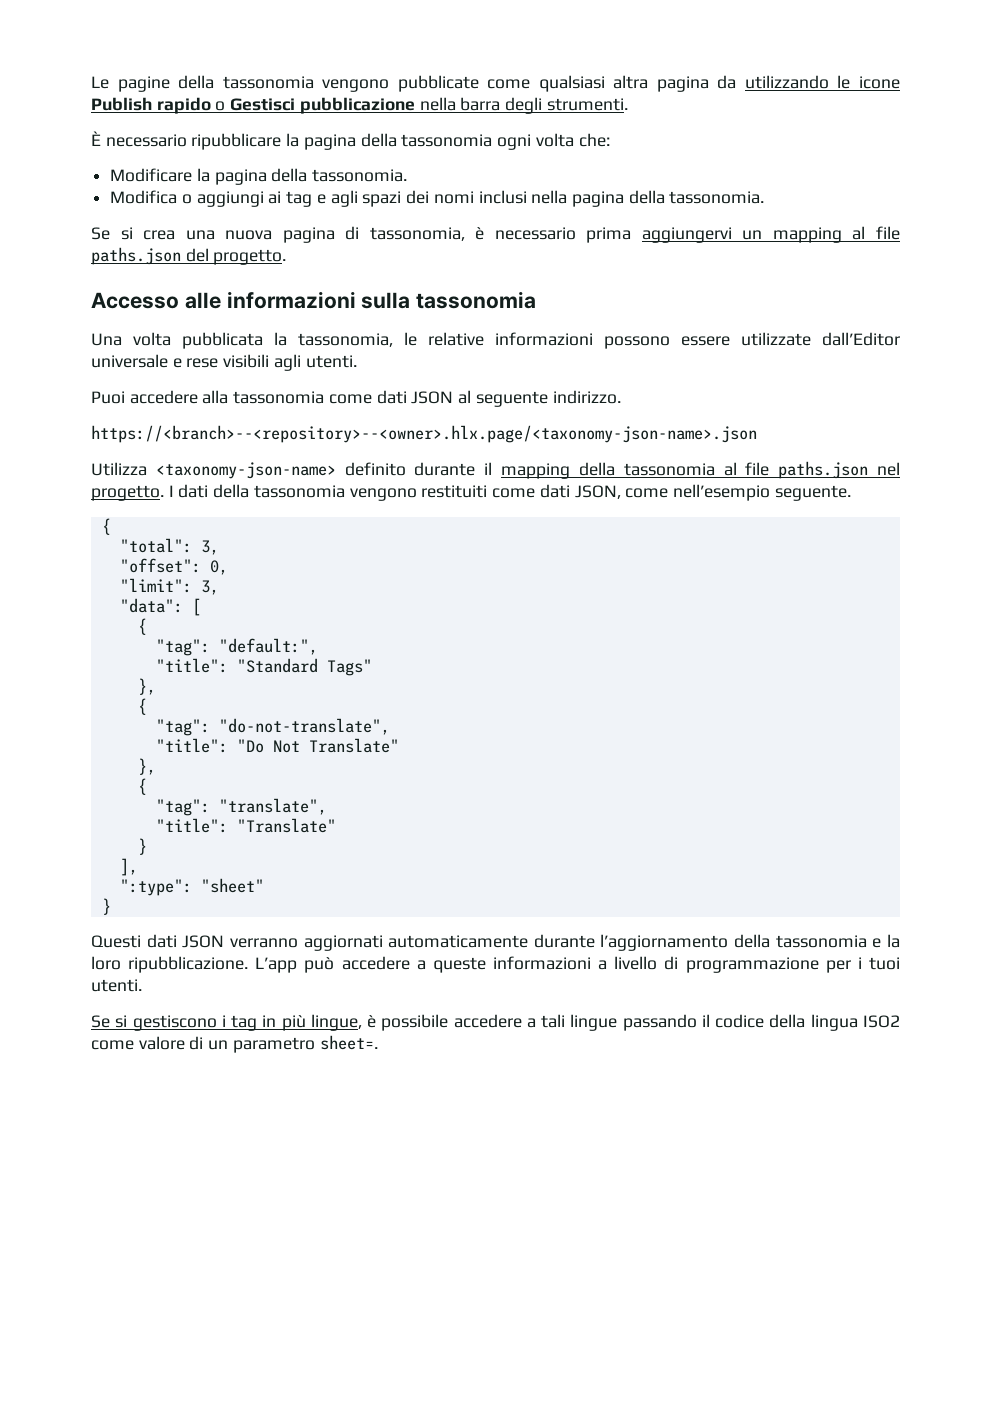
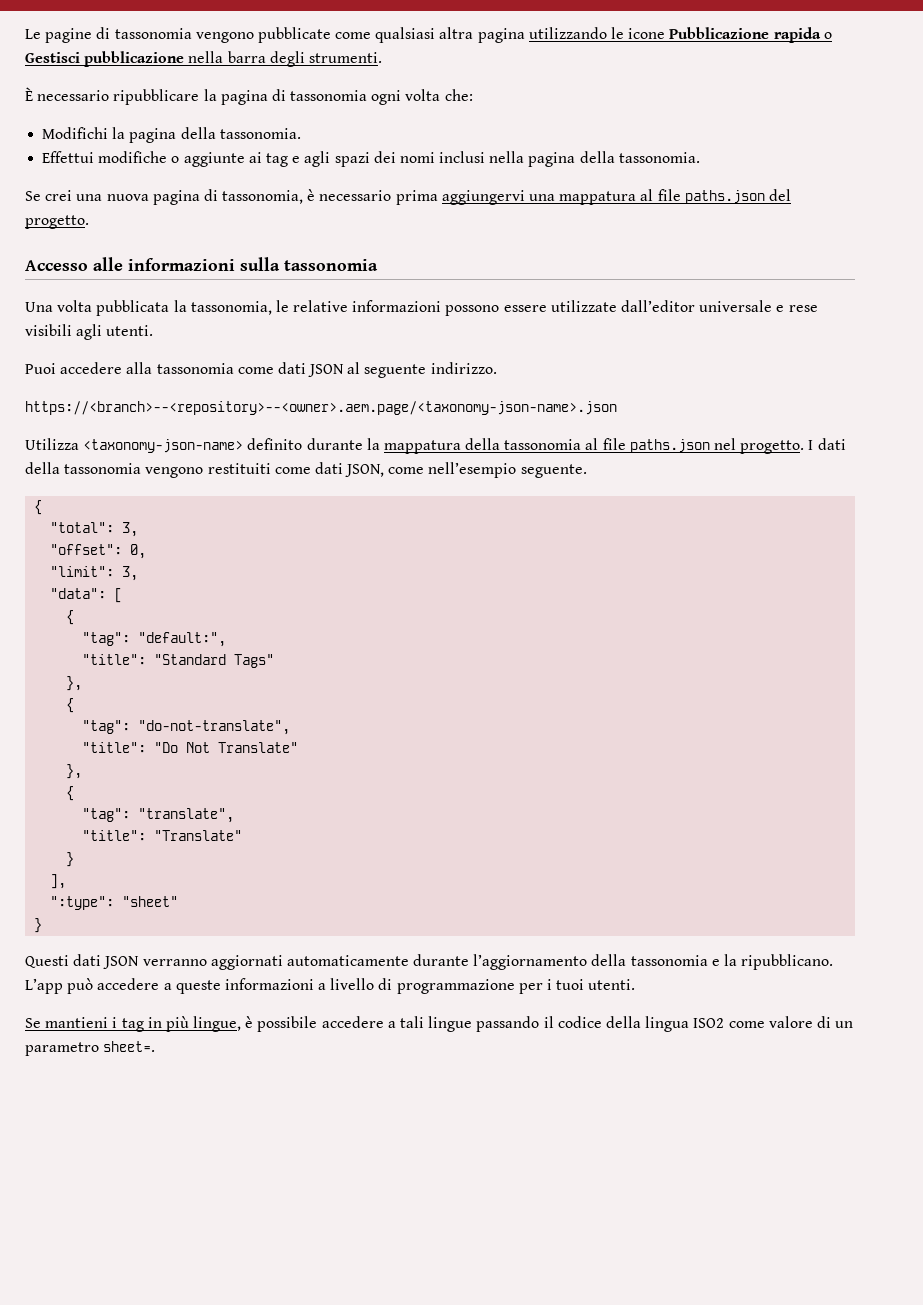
[178,75,215,89] della -> [96,27,111,39] di
[717,75,737,89] da -> (525, 35) none
[91,97,211,114] Publish rapido -> [669,27,821,43] Pubblicazione rapida
[360,133,397,147] della -> [271,89,286,101] di
[110,168,193,182] Modificare -> [42,127,109,139] Modifichi
[110,190,264,207] Modifica o aggiungi -> [42,151,245,167] Effettui modifiche o aggiunte
[120,227,176,240] si crea -> [45,190,73,201] crei
[742,227,842,243] un mapping -> [529,191,637,205] una mappatura
[822,332,900,346] dall’Editor -> [621,300,696,312] dall’editor
[91,425,757,443] https://<branch>--<repository>--<owner>.hlx.page/<taxonomy-json-name>.json -> [25,401,617,415] https://<branch>--<repository>--<owner>.aem.page/<taxonomy-json-name>.json
[484,462,571,479] il mapping -> [366,438,461,454] la mappatura
[91,956,249,973] loro ripubblicazione. -> [741,954,834,970] ripubblicano.
[115,1015,217,1031] si gestiscono -> [45,1017,109,1028] mantieni

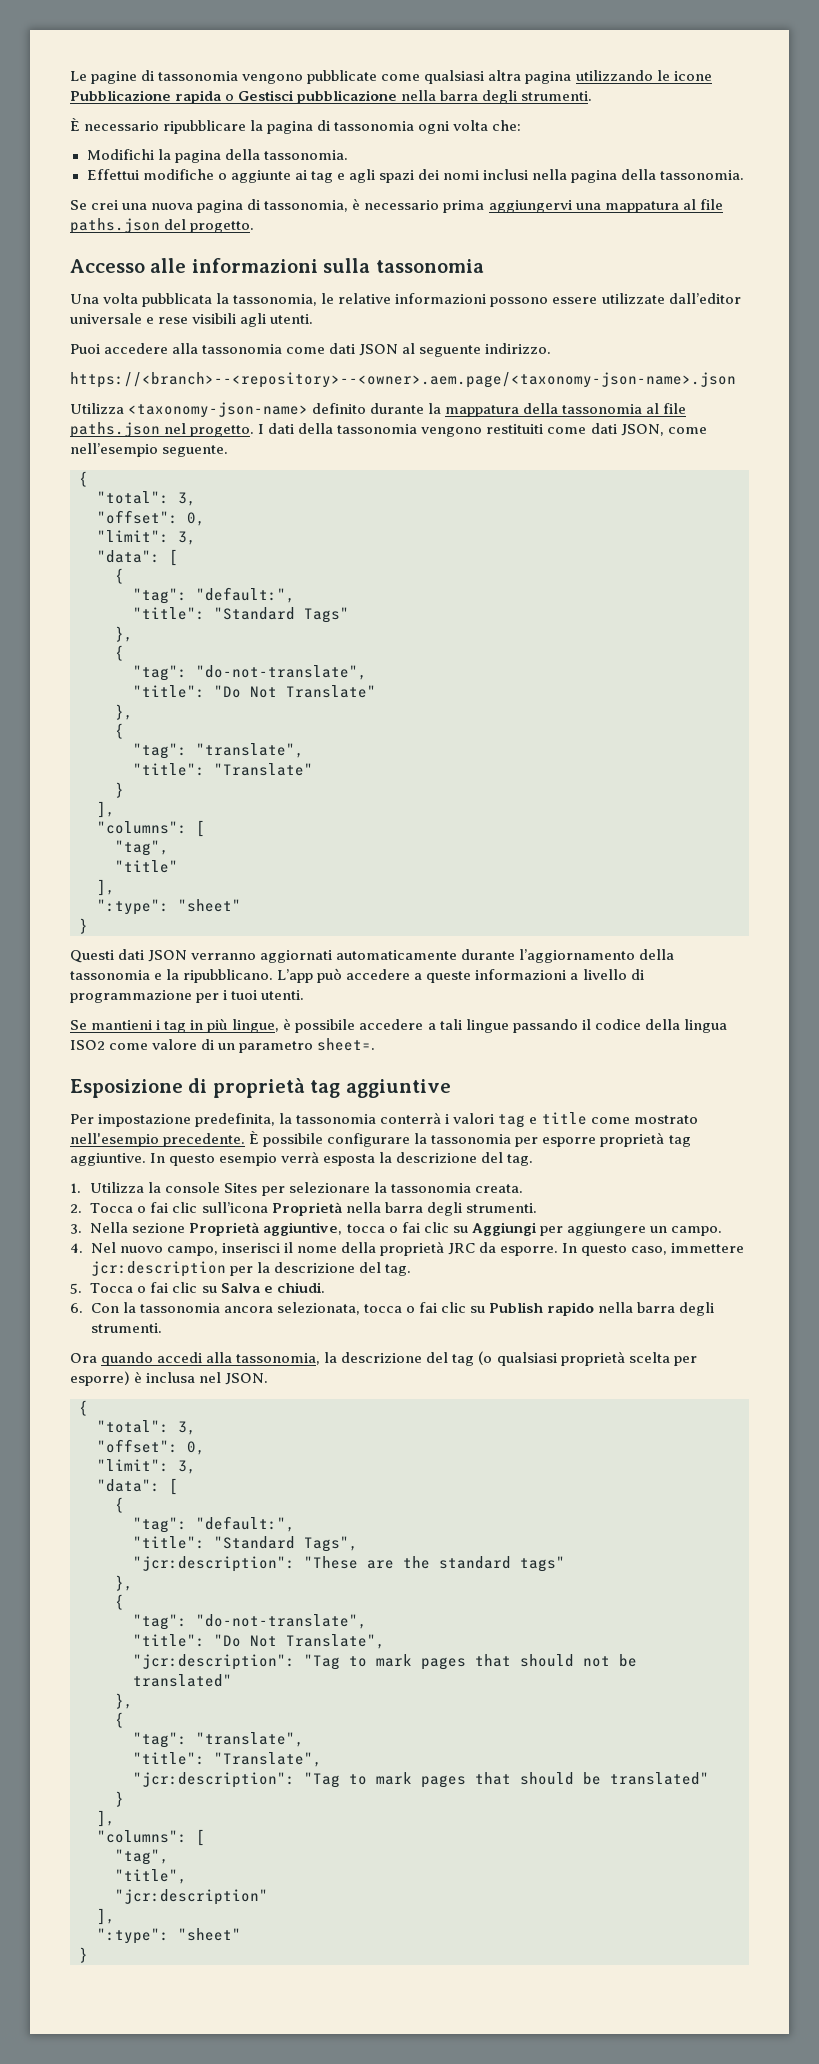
(67, 881) none -> [97,820,205,837] [115,840,169,856] [115,860,178,873] [97,879,115,896] // "columns": [ // "tag", // "title" // ],
(156, 1046) none -> [70,1078,451,1098] [70,1112,698,1128] [70,1131,691,1147] [70,1151,534,1166] [70,1182,523,1196] [70,1202,537,1216] [70,1222,722,1236] [70,1241,745,1256] [90,1261,411,1277] [70,1282,325,1294] [70,1302,715,1316] [90,1323,162,1333] [70,1351,697,1366] [70,1371,269,1386] [79,1400,88,1416] [97,1420,196,1435] [97,1439,205,1455] [97,1459,196,1474] [97,1478,178,1495] [115,1497,124,1513] [133,1516,295,1533] [133,1536,358,1552] [133,1556,565,1572] [115,1575,133,1591] [115,1594,124,1610] [133,1614,367,1630] [133,1634,385,1649] [133,1654,637,1670] [133,1674,232,1687] [115,1693,133,1709] [115,1712,124,1728] [133,1732,304,1748] [133,1752,322,1767] [133,1772,709,1788] [115,1791,124,1807] [97,1810,115,1827] [97,1829,205,1846] [115,1849,169,1865] [115,1869,187,1884] [115,1889,268,1905] [97,1908,115,1925] [97,1928,241,1944] [79,1947,88,1963] // Esposizione di proprietà tag aggiuntive // Per impostazione predefinita, la tassonomia conterrà i valori tag e title come mostrato nell'esempio precedente. È possibile configurare la tassonomia per esporre proprietà tag aggiuntive. In questo esempio verrà esposta la descrizione del tag. // 1. Utilizza la console Sites per selezionare la tassonomia creata. // 2. Tocca o fai clic sull’icona Proprietà nella barra degli strumenti. // 3. Nella sezione Proprietà aggiuntive, tocca o fai clic su Aggiungi per aggiungere un campo. // 4. Nel nuovo campo, inserisci il nome della proprietà JRC da esporre. In questo caso, immettere jcr:description per la descrizione del tag. // 5. Tocca o fai clic su Salva e chiudi. // 6. Con la tassonomia ancora selezionata, tocca o fai clic su Publish rapido nella barra degli strumenti. // Ora quando accedi alla tassonomia, la descrizione del tag (o qualsiasi proprietà scelta per esporre) è inclusa nel JSON. // { // "total": 3, // "offset": 0, // "limit": 3, // "data": [ // { // "tag": "default:", // "title": "Standard Tags", // "jcr:description": "These are the standard tags" // }, // { // "tag": "do-not-translate", // "title": "Do Not Translate", // "jcr:description": "Tag to mark pages that should not be translated" // }, // { // "tag": "translate", // "title": "Translate", // "jcr:description": "Tag to mark pages that should be translated" // } // ], // "columns": [ // "tag", // "title", // "jcr:description" // ], // ":type": "sheet" // }

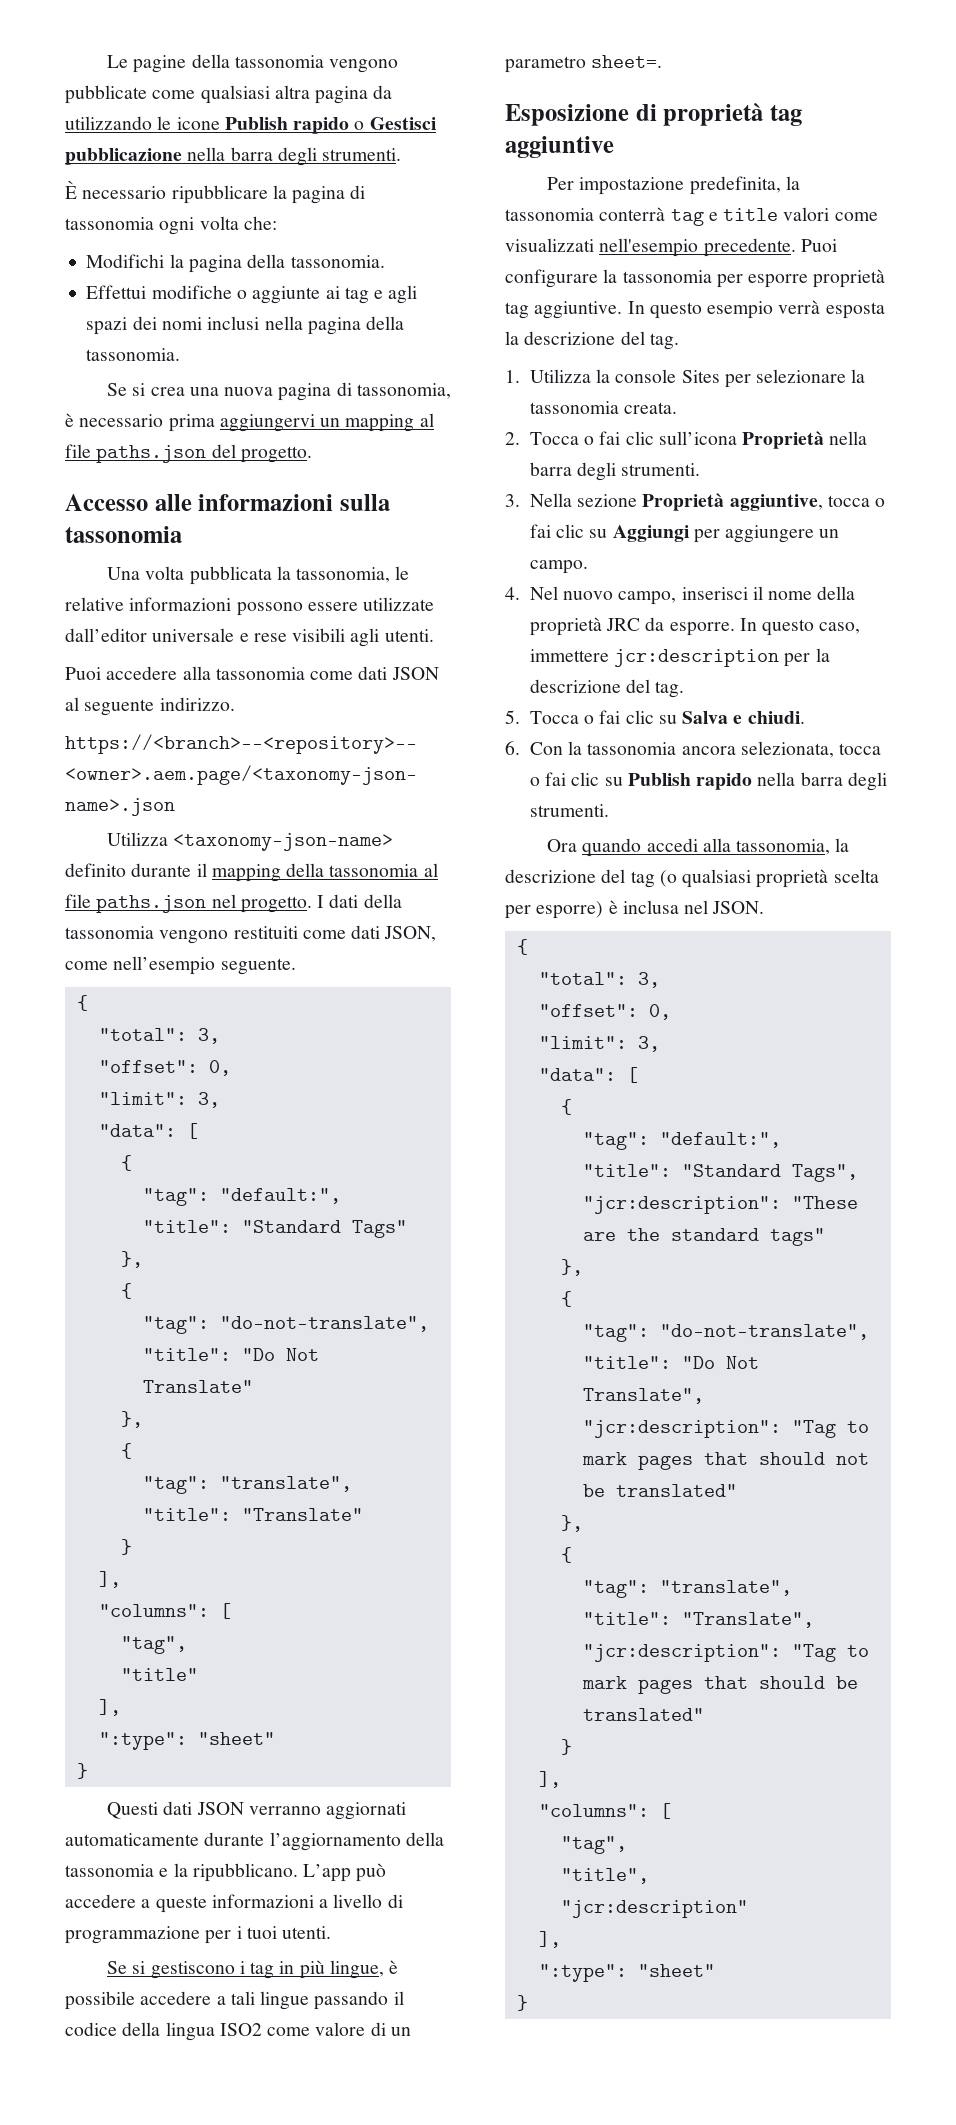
[141,70,155,81] di -> [191,54,230,68] della
(572, 77) none -> [373,85,393,99] da
[70,90,222,104] Pubblicazione rapida -> [224,117,350,134] Publish rapido
[91,200,119,210] crei -> [132,383,185,396] si crea
[575,201,679,213] una mappatura -> [320,414,415,432] un mapping
[428,403,520,417] la mappatura -> [196,863,281,882] il mapping
[91,1020,153,1030] mantieni -> [132,1961,235,1979] si gestiscono
[445,1113,495,1124] i valori -> (666, 214) none
[590,1115,698,1124] [70,1131,324,1147] come mostrato nell'esempio precedente. È possibile -> [783,207,878,221] [505,238,837,257] valori come visualizzati nell'esempio precedente. Puoi

